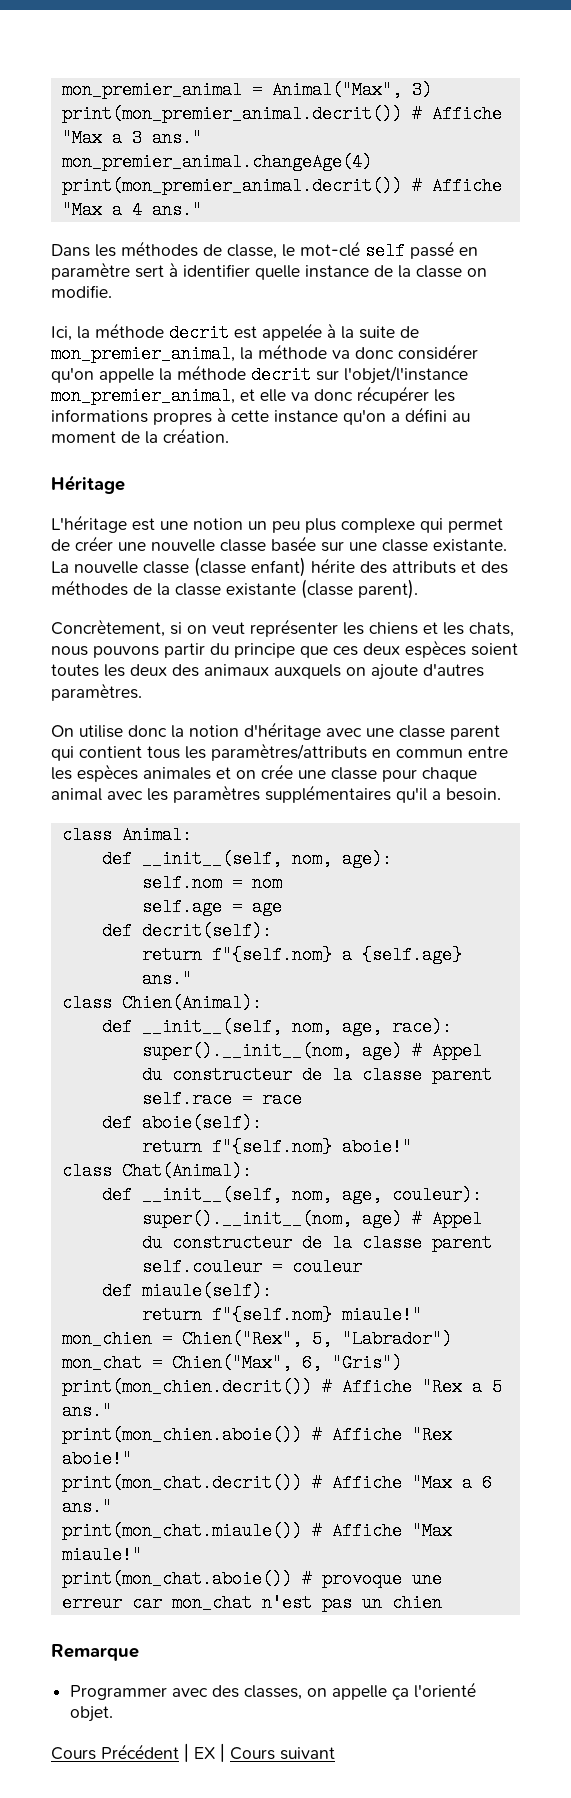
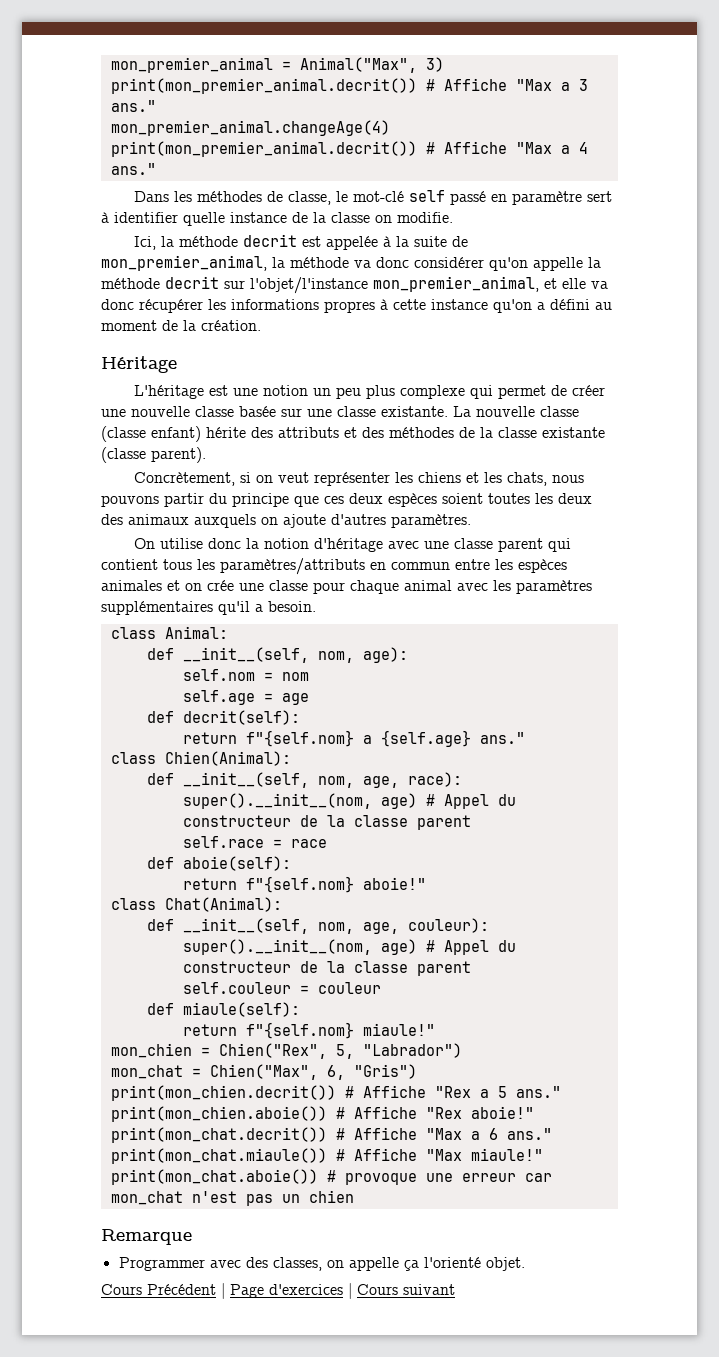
[194,1747,215,1759] EX -> [230,1284,343,1298] Page d'exercices

